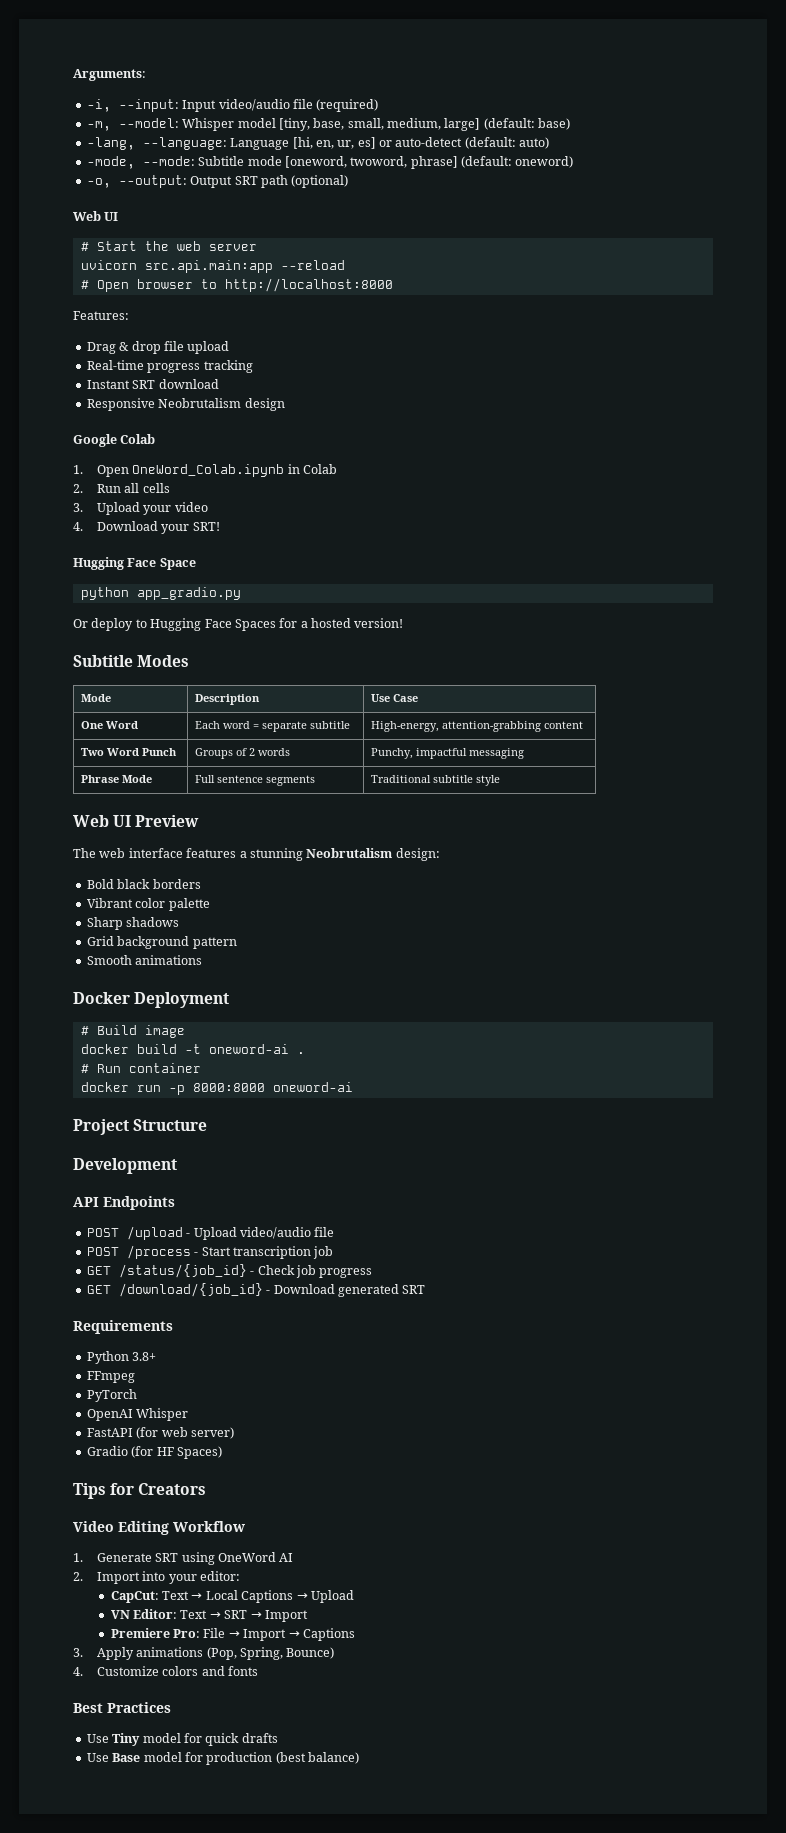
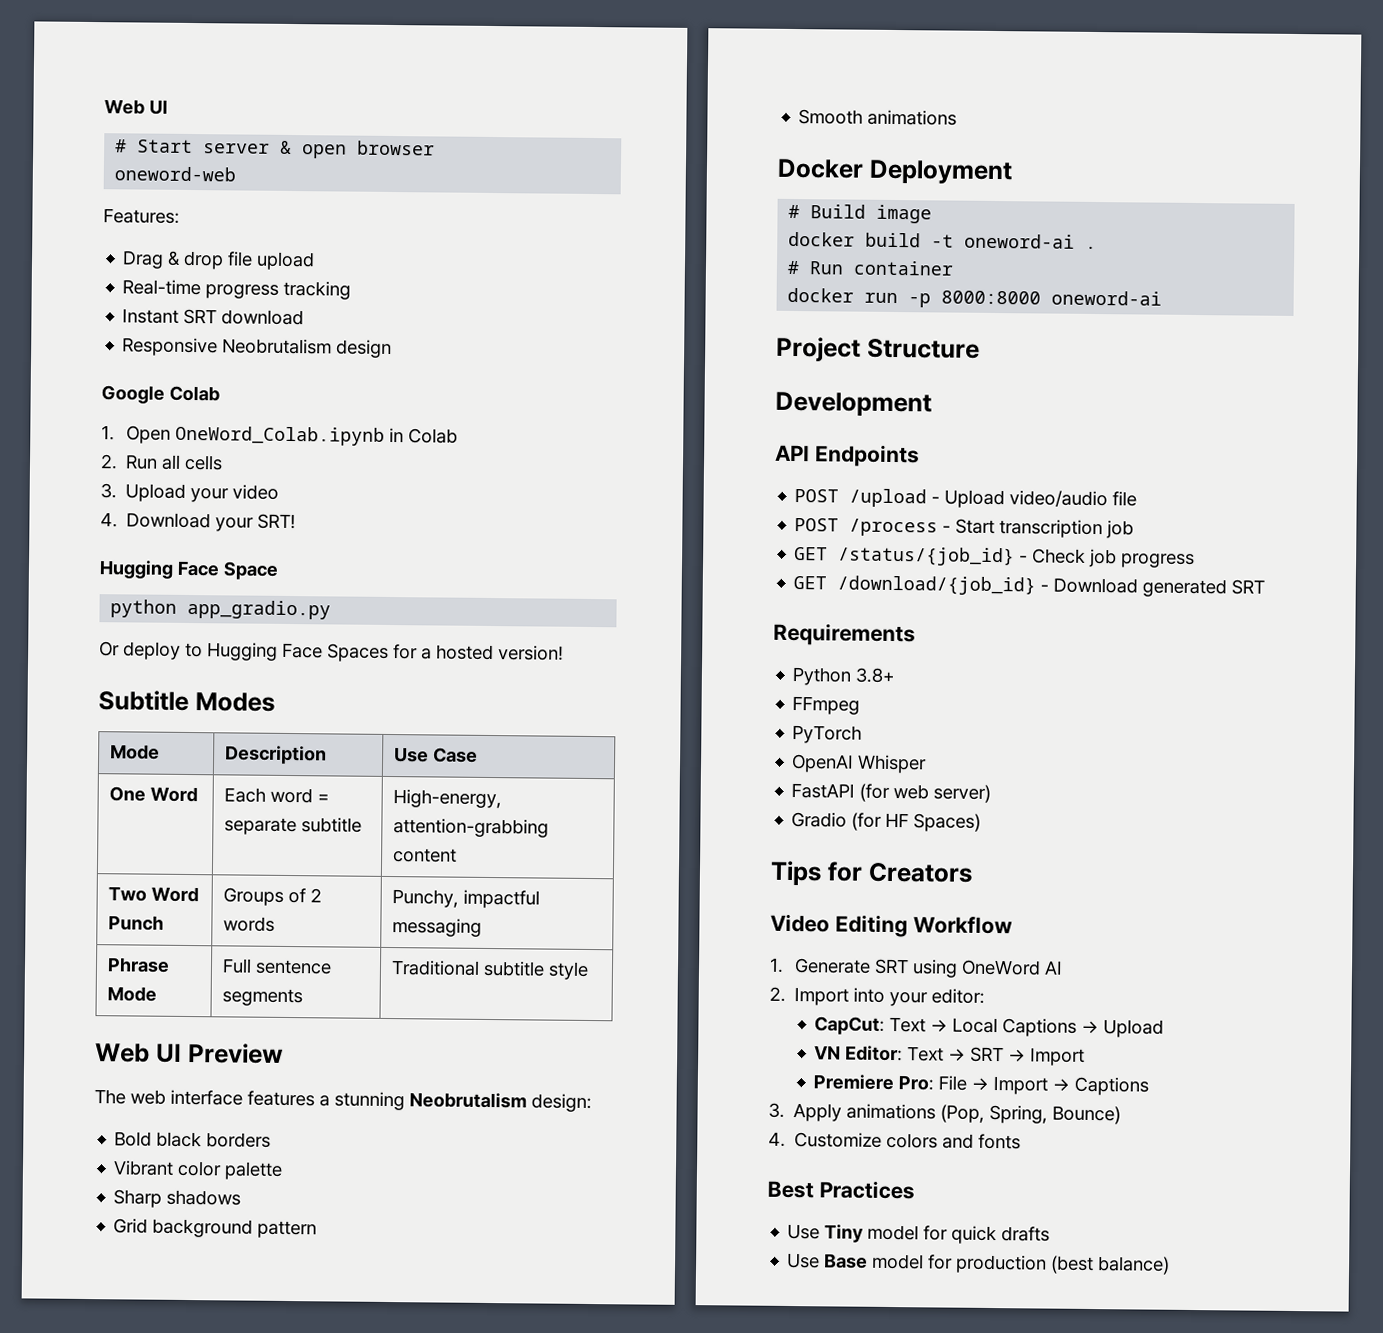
[73,69,146,81] [86,99,379,112] [86,118,571,131] [86,137,550,150] [86,156,574,169] [86,175,349,188] Arguments: // -i, --input: Input video/audio file (required) // -m, --model: Whisper model [tiny, base, small, medium, large] (default: base) // -lang, --language: Language [hi, en, ur, es] or auto-detect (default: auto) // -mode, --mode: Subtitle mode [oneword, twoword, phrase] (default: oneword) // -o, --output: Output SRT path (optional) // -> (104, 107) none
[144,241,201,251] the web -> (194, 146) none
[80,260,345,273] [80,278,393,292] // uvicorn src.api.main:app --reload // # Open browser to http://localhost:8000 -> [280,140,436,159] [114,166,237,182] & open browser // oneword-web

